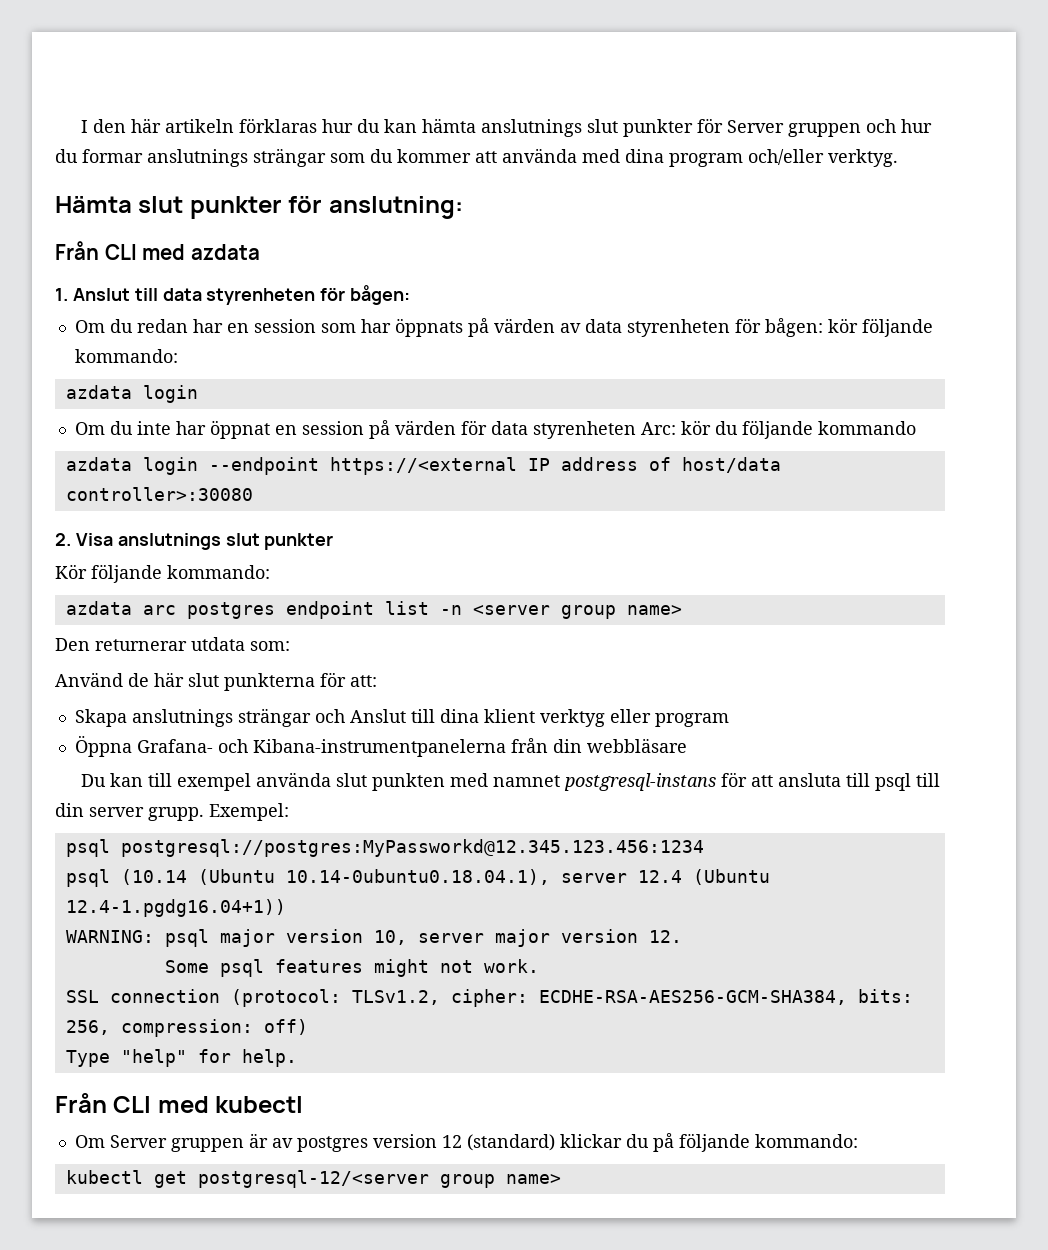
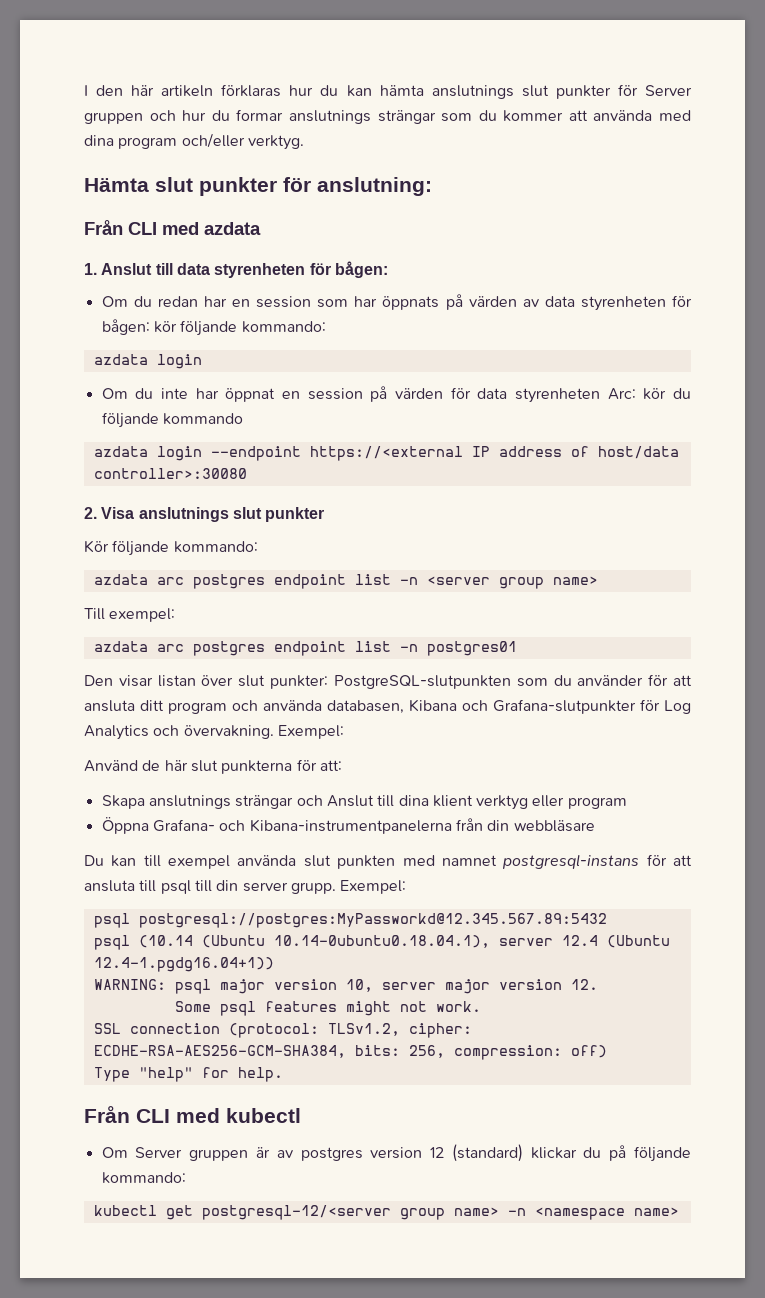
[55,637,290,651] Den returnerar utdata som: -> [84,608,176,622] [93,641,517,656] [84,674,692,689] [84,699,691,714] [84,725,344,740] Till exempel: // azdata arc postgres endpoint list -n postgres01 // Den visar listan över slut punkter: PostgreSQL-slutpunkten som du använder för att ansluta ditt program och använda databasen, Kibana och Grafana-slutpunkter för Log Analytics och övervakning. Exempel:
[120,839,704,857] postgresql://postgres:MyPassworkd@12.345.123.456:1234 -> [138,913,607,928] postgresql://postgres:MyPassworkd@12.345.567.89:5432
(561, 1179) none -> [507,1207,679,1220] -n <namespace name>

